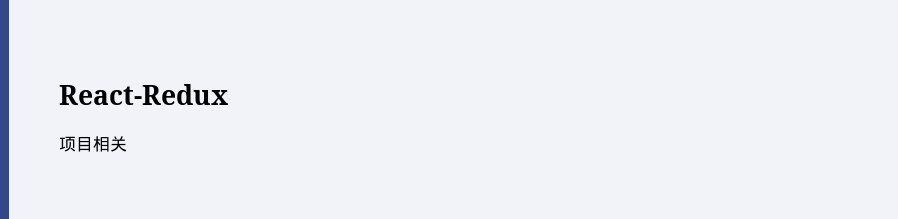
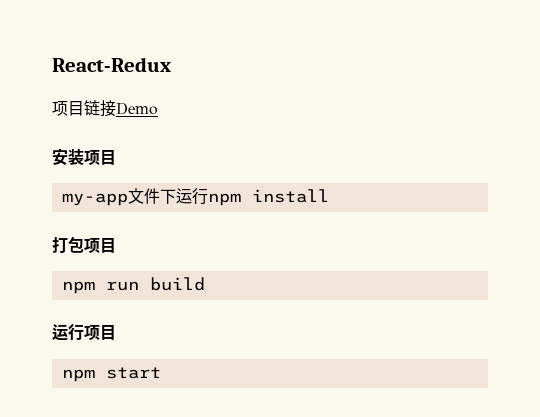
[93,136,127,152] 相关 -> [84,100,158,117] [52,148,116,166] [61,188,329,206] [52,236,116,254] [61,277,205,294] [52,324,116,341] [61,367,161,382] 链接Demo // 安装项目 // my-app文件下运行npm install // 打包项目 // npm run build // 运行项目 // npm start

